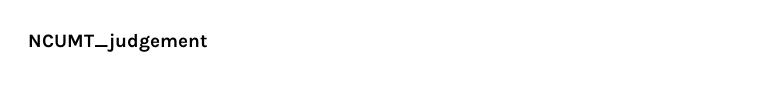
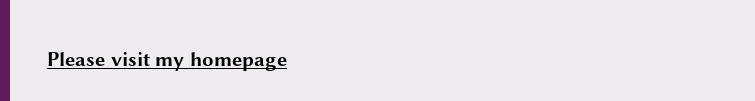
[28,33,208,52] NCUMT_judgement -> [47,52,287,71] Please visit my homepage

